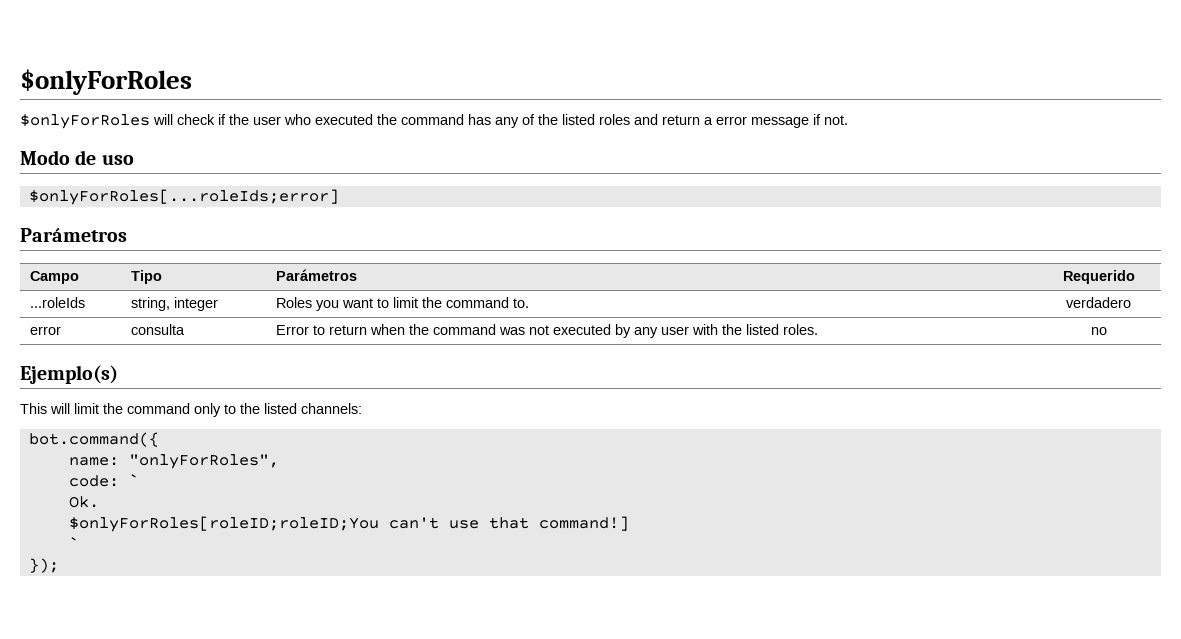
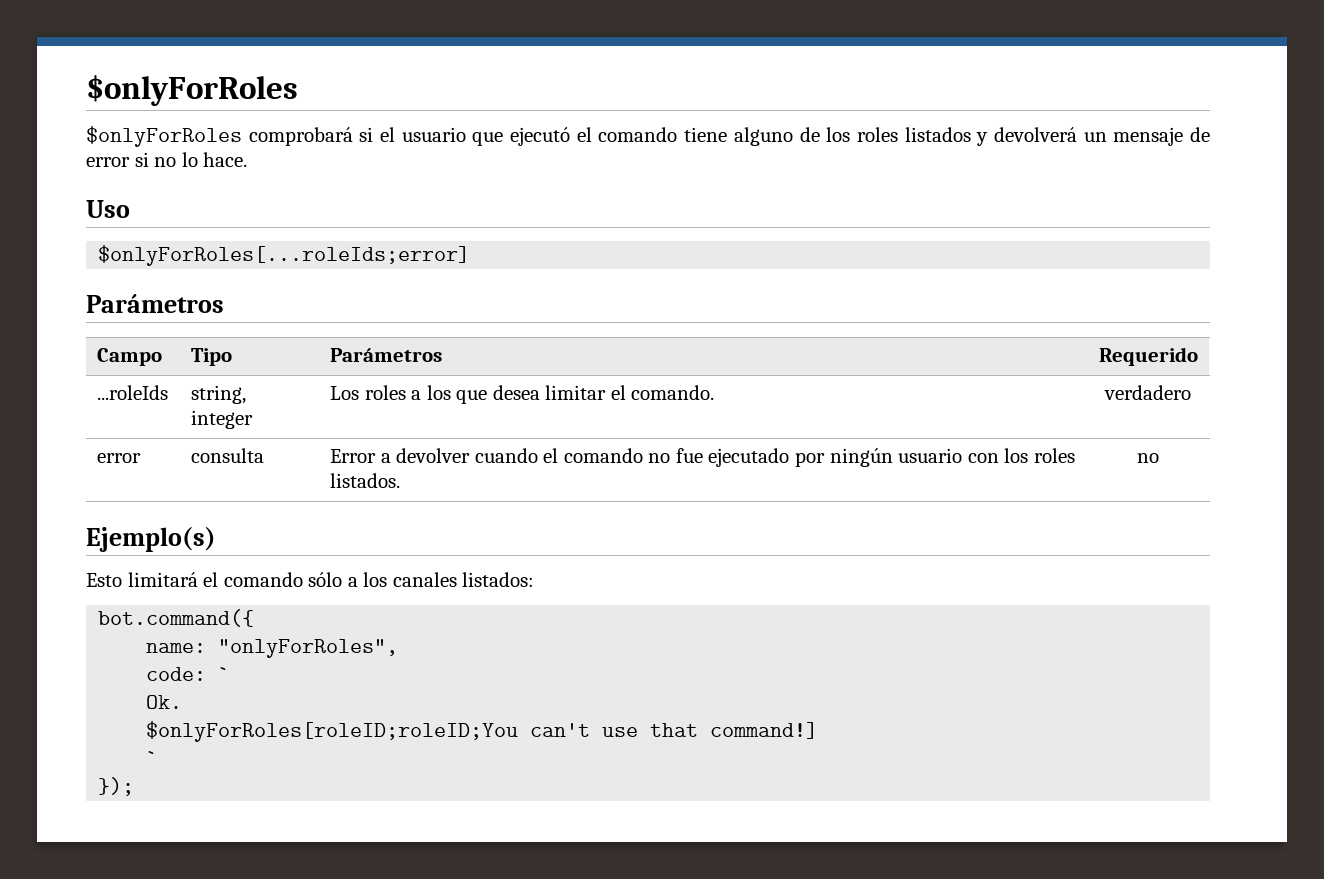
[153,114,848,128] [20,150,134,165] will check if the user who executed the command has any of the listed roles and return a error message if not. // Modo de uso -> [248,127,1211,146] [86,152,248,167] [86,200,130,218] comprobará si el usuario que ejecutó el comando tiene alguno de los roles listados y devolverá un mensaje de error si no lo hace. // Uso
[276,297,530,311] [1066,297,1131,308] [30,326,62,335] [131,324,186,335] [276,324,819,338] [1090,327,1107,335] [20,365,118,384] [20,403,362,417] Roles you want to limit the command to. | verdadero // error | consulta | Error to return when the command was not executed by any user with the listed roles. | no // Ejemplo(s) // This will limit the command only to the listed channels: -> [330,385,715,404] [1104,385,1191,400] [97,453,142,463] [191,448,265,463] [330,448,1075,467] [330,473,401,488] [1137,453,1159,463] [86,527,216,552] [86,572,535,587] Los roles a los que desea limitar el comando. | verdadero // error | consulta | Error a devolver cuando el comando no fue ejecutado por ningún usuario con los roles listados. | no // Ejemplo(s) // Esto limitará el comando sólo a los canales listados:

